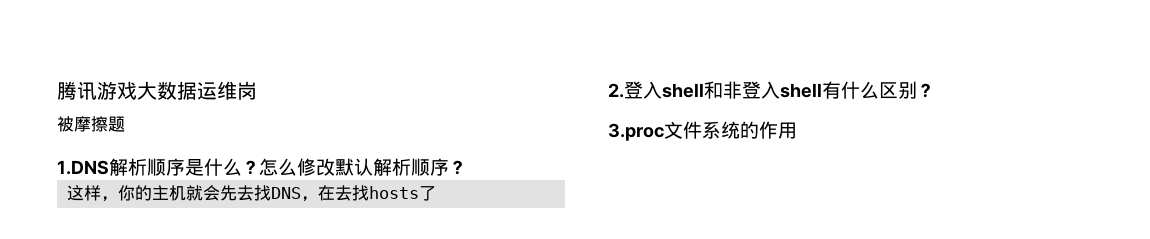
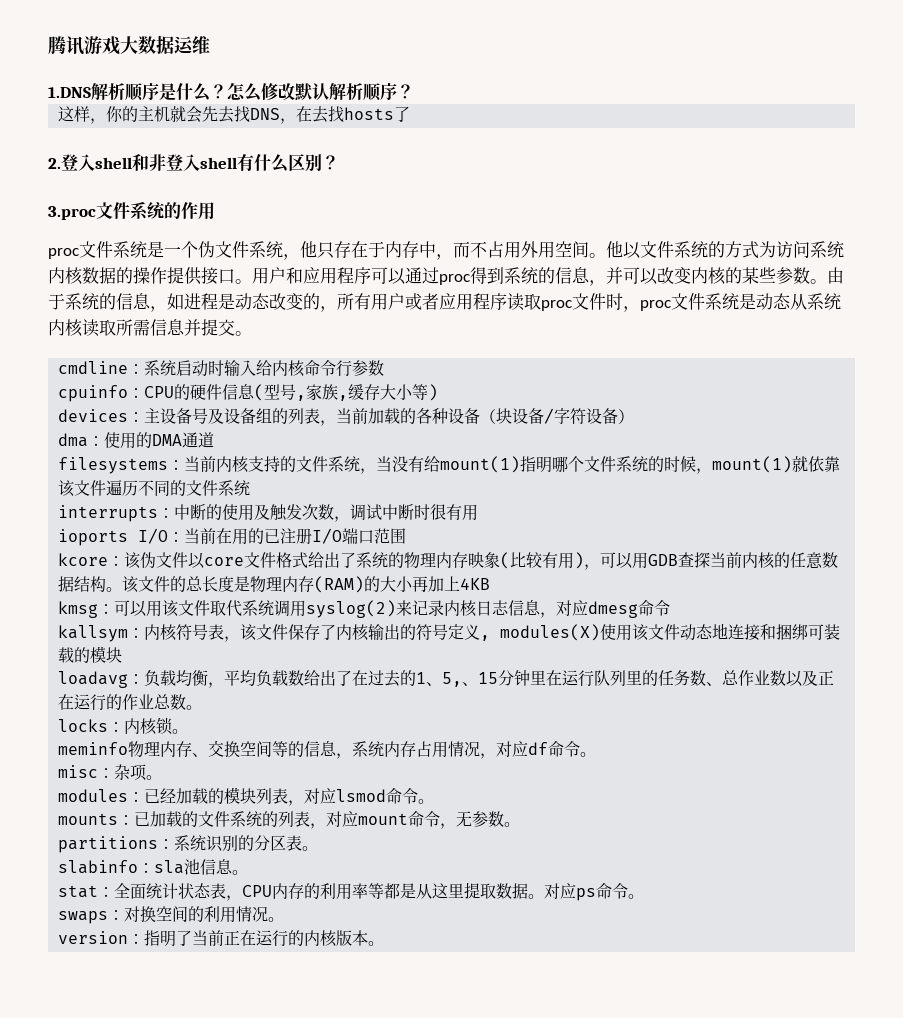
[237,81,257,100] [57,116,125,132] 岗 // 被摩擦题 -> (210, 44) none
(797, 130) none -> [48,241,844,260] [48,267,844,286] [48,293,841,312] [48,319,252,337] [58,360,385,377] [58,384,439,402] [58,408,635,426] [58,432,215,449] [58,456,841,474] [58,480,251,497] [58,504,479,522] [58,528,407,546] [58,552,839,570] [58,576,491,593] [58,600,671,618] [58,623,841,642] [58,646,123,663] [58,670,835,688] [58,694,203,711] [58,717,189,735] [58,740,597,759] [58,764,163,781] [58,787,435,806] [58,811,521,829] [58,835,319,853] [58,859,249,875] [58,882,645,901] [58,906,285,924] [58,930,385,947] // proc文件系统是一个伪文件系统，他只存在于内存中，而不占用外用空间。他以文件系统的方式为访问系统内核数据的操作提供接口。用户和应用程序可以通过proc得到系统的信息，并可以改变内核的某些参数。由于系统的信息，如进程是动态改变的，所有用户或者应用程序读取proc文件时，proc文件系统是动态从系统内核读取所需信息并提交。 // cmdline：系统启动时输入给内核命令行参数 // cpuinfo：CPU的硬件信息(型号,家族,缓存大小等) // devices：主设备号及设备组的列表，当前加载的各种设备（块设备/字符设备） // dma：使用的DMA通道 // filesystems：当前内核支持的文件系统，当没有给mount(1)指明哪个文件系统的时候，mount(1)就依靠该文件遍历不同的文件系统 // interrupts：中断的使用及触发次数，调试中断时很有用 // ioports I/O：当前在用的已注册I/O端口范围 // kcore：该伪文件以core文件格式给出了系统的物理内存映象(比较有用)，可以用GDB查探当前内核的任意数据结构。该文件的总长度是物理内存(RAM)的大小再加上4KB // kmsg：可以用该文件取代系统调用syslog(2)来记录内核日志信息，对应dmesg命令 // kallsym：内核符号表，该文件保存了内核输出的符号定义, modules(X)使用该文件动态地连接和捆绑可装载的模块 // loadavg：负载均衡，平均负载数给出了在过去的1、5,、15分钟里在运行队列里的任务数、总作业数以及正在运行的作业总数。 // locks：内核锁。 // meminfo物理内存、交换空间等的信息，系统内存占用情况，对应df命令。 // misc：杂项。 // modules：已经加载的模块列表，对应lsmod命令。 // mounts：已加载的文件系统的列表，对应mount命令，无参数。 // partitions：系统识别的分区表。 // slabinfo：sla池信息。 // stat：全面统计状态表，CPU内存的利用率等都是从这里提取数据。对应ps命令。 // swaps：对换空间的利用情况。 // version：指明了当前正在运行的内核版本。

